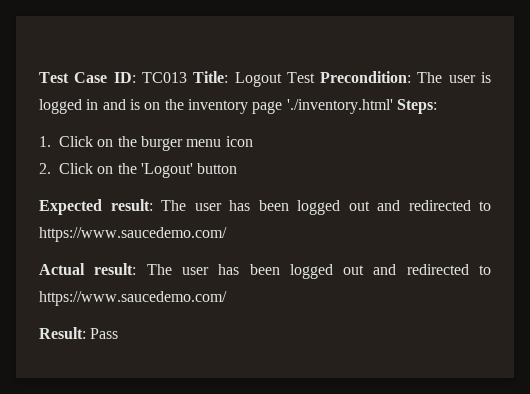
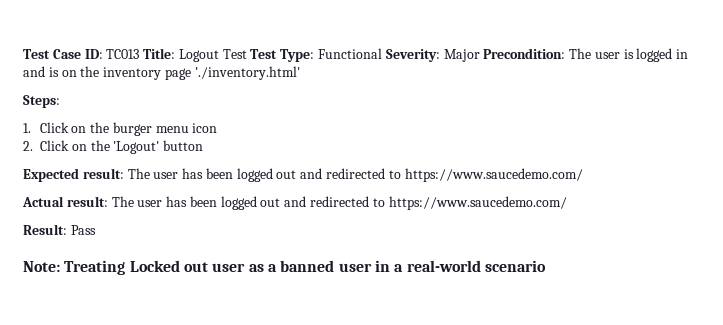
(315, 77) none -> [250,48,480,62] Test Type: Functional Severity: Major
(393, 106) none -> (300, 73) //
(119, 333) none -> [23,260,546,275] // Note: Treating Locked out user as a banned user in a real-world scenario

